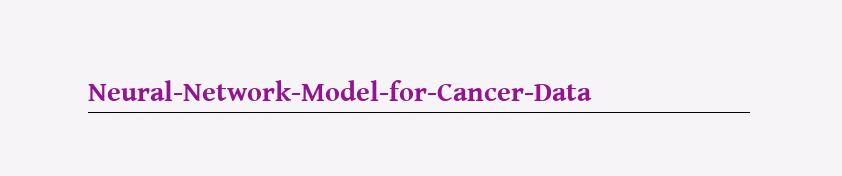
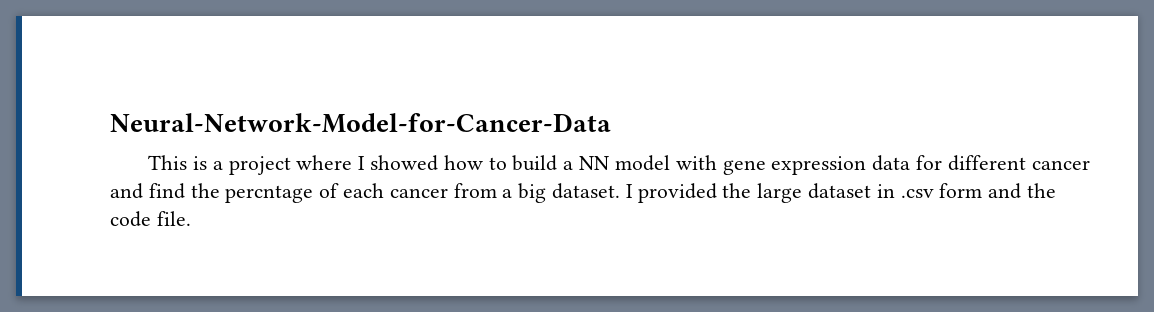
(592, 90) none -> [148,155,1090,175] [110,183,1057,203] [110,211,191,227] // This is a project where I showed how to build a NN model with gene expression data for different cancer and find the percntage of each cancer from a big dataset. I provided the large dataset in .csv form and the code file.

